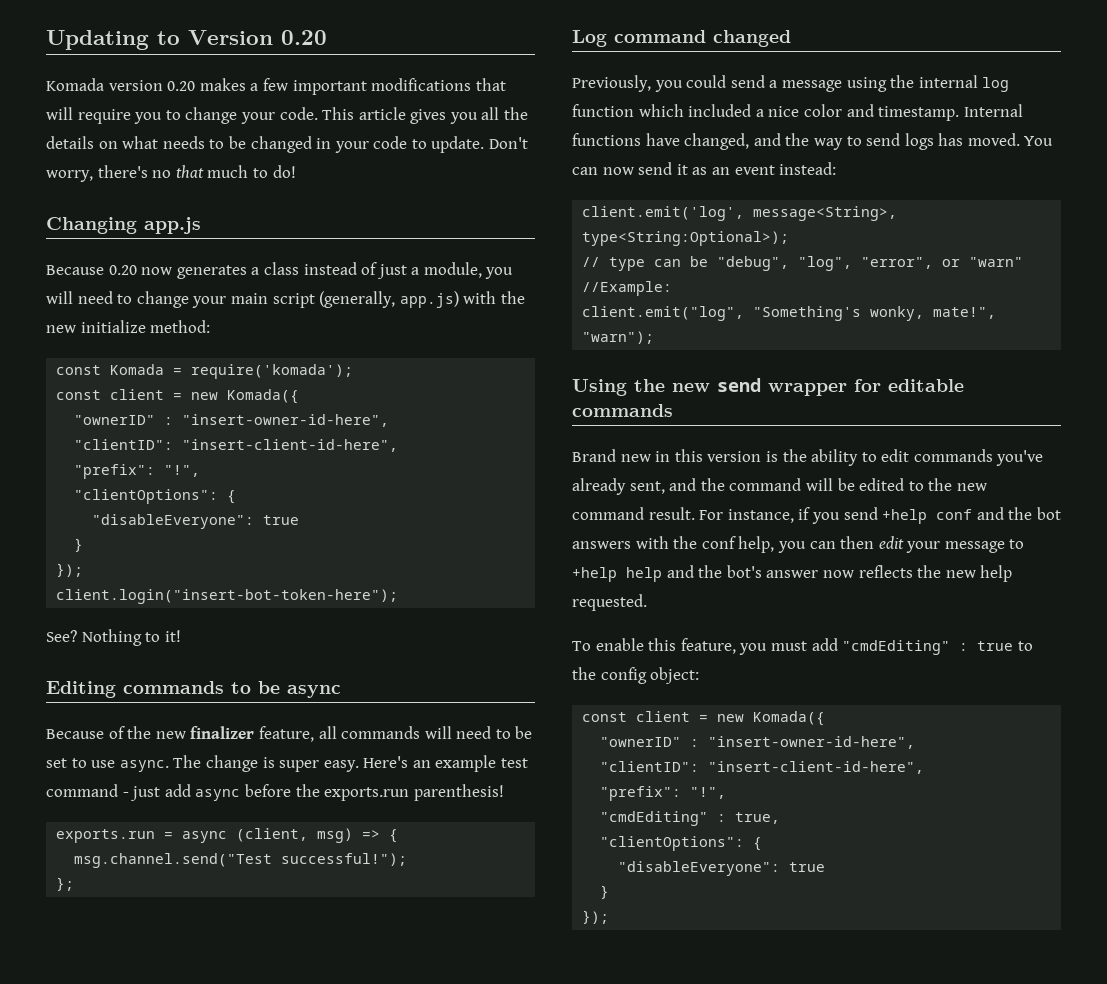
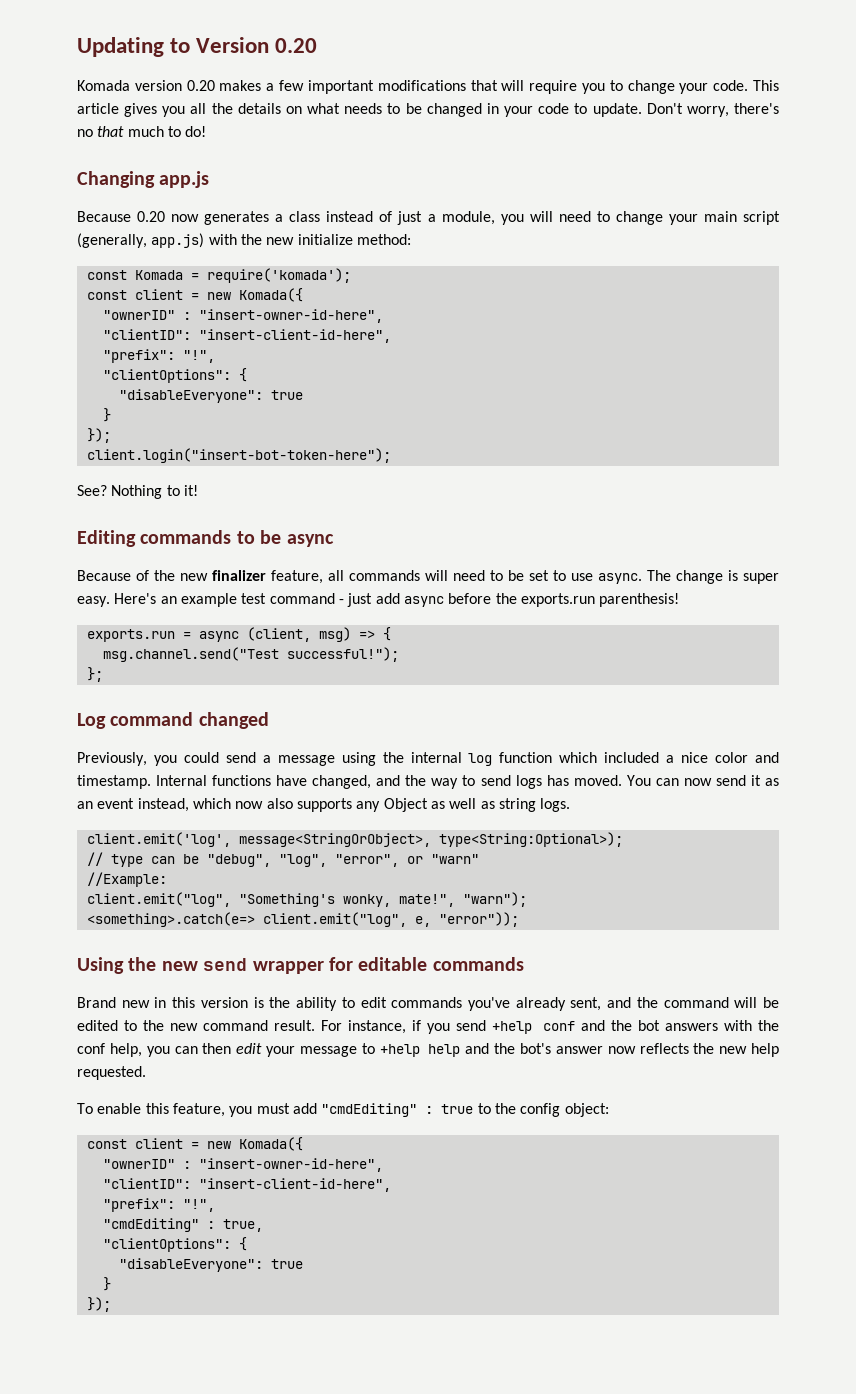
[779,162,837,175] instead: -> [137,798,571,812] instead, which now also supports any Object as well as string logs.
[753,206,898,221] message<String>, -> [238,833,431,847] message<StringOrObject>,
(655, 337) none -> [86,912,519,927] // <something>.catch(e=> client.emit("log", e, "error"));

